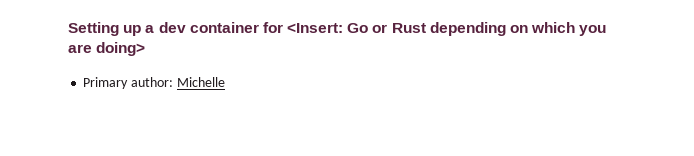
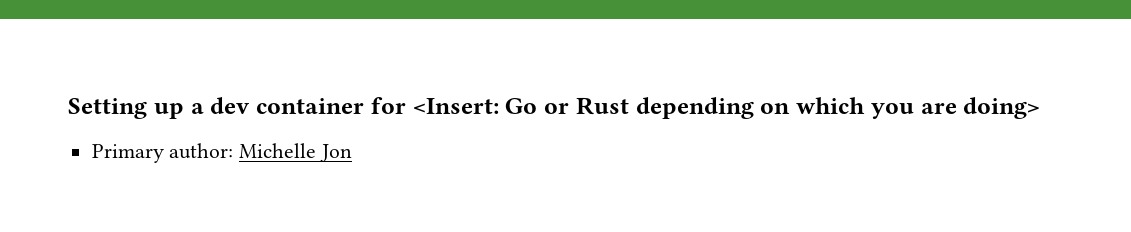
(225, 82) none -> [320,144,353,162] Jon

